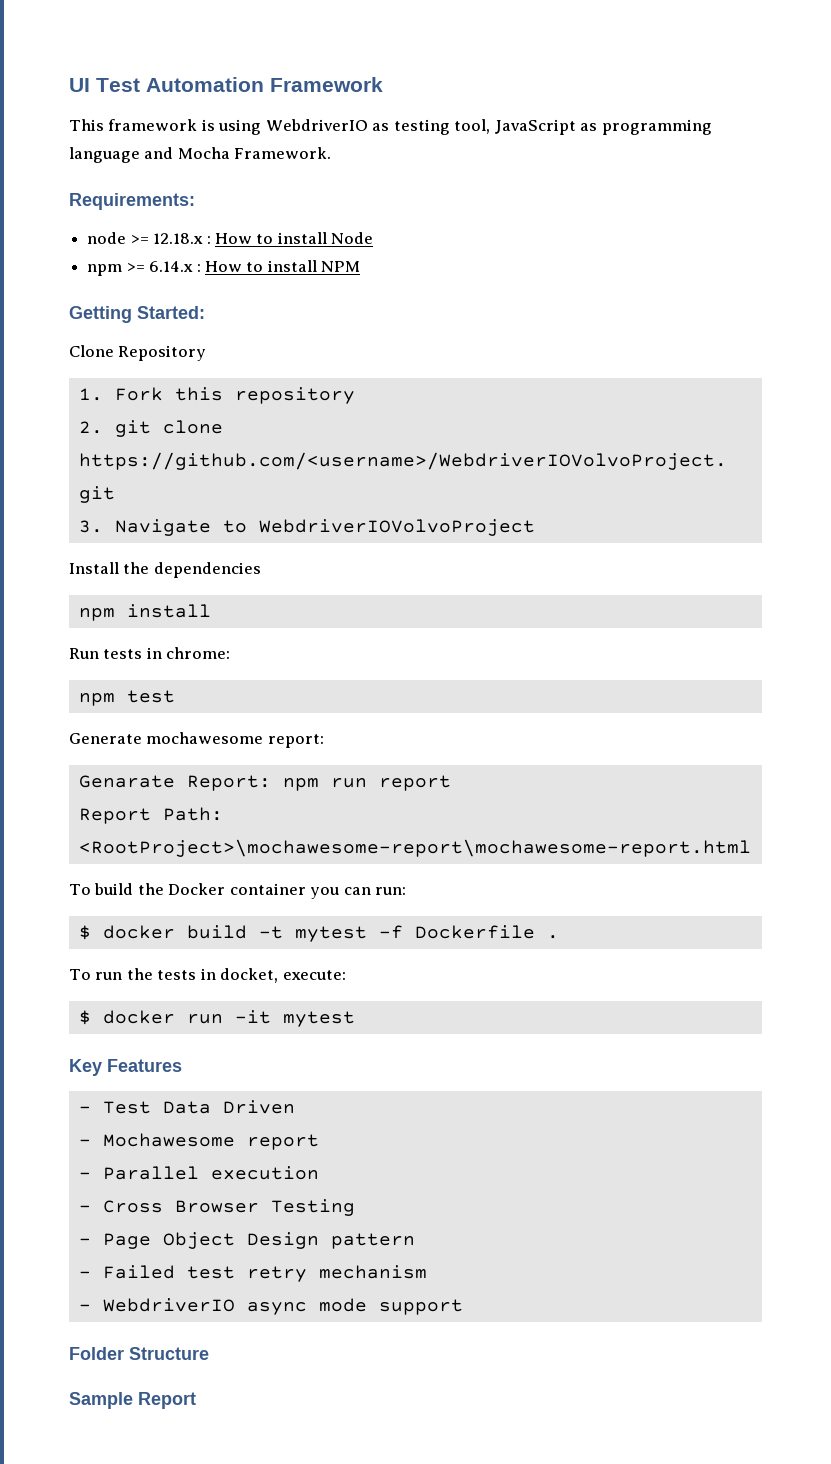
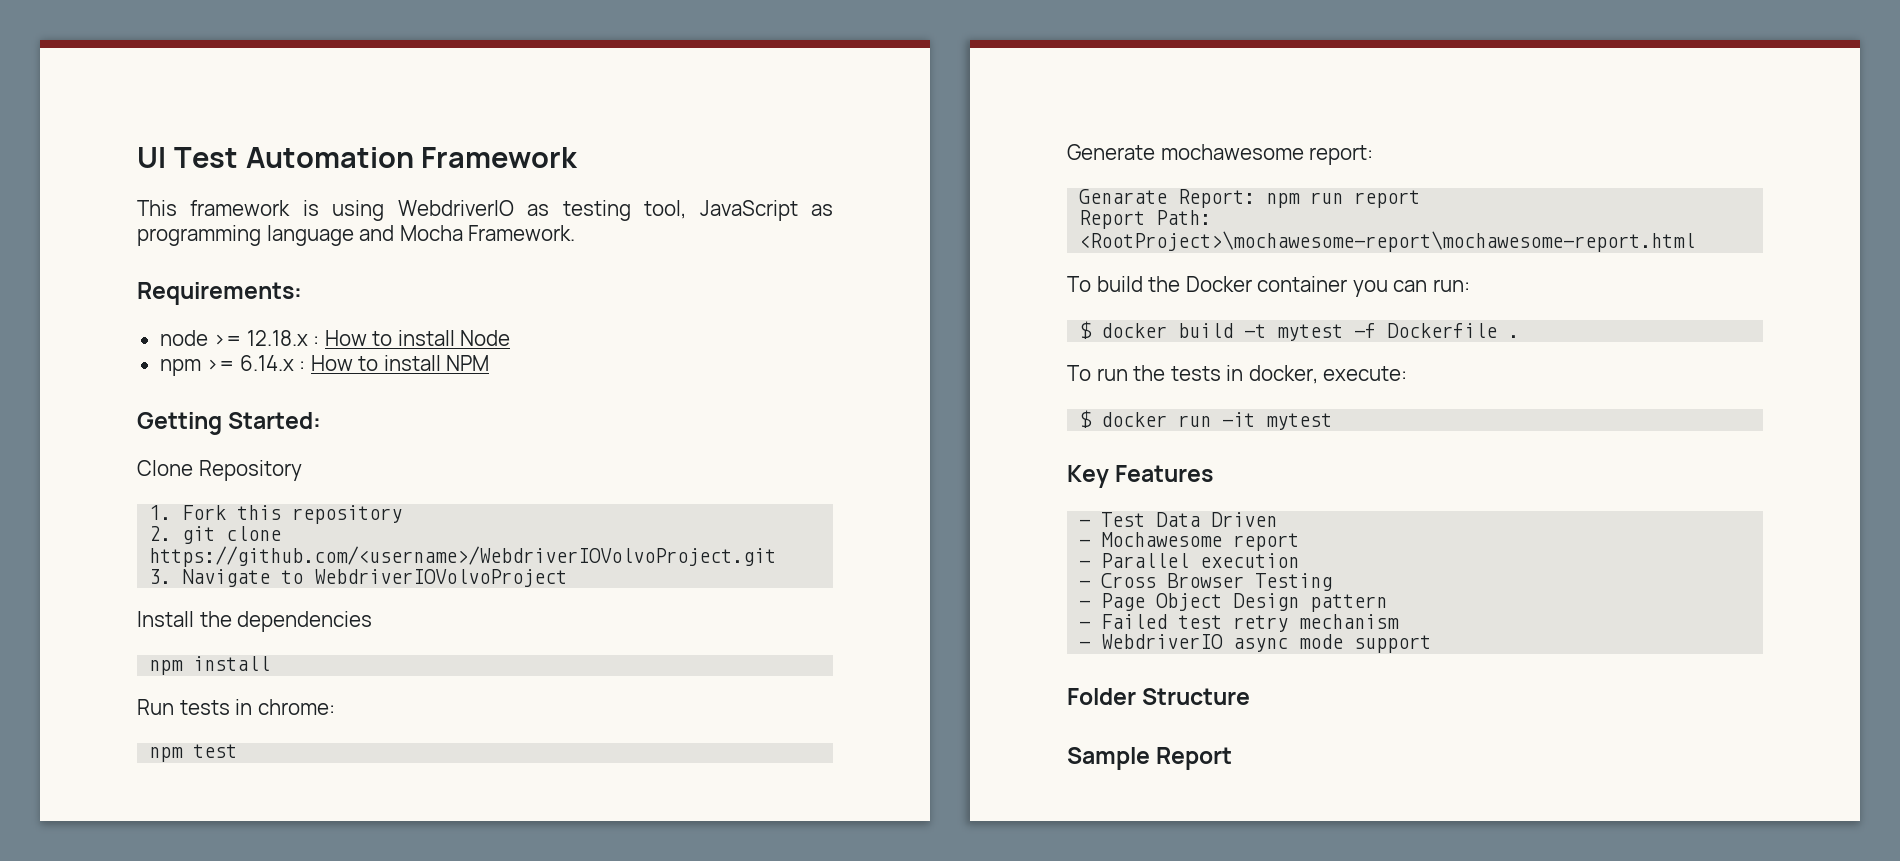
[220,968,279,983] docket, -> [1248,365,1318,384] docker,

